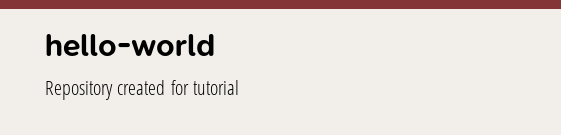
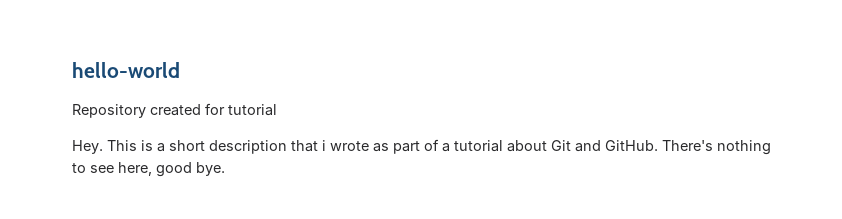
(239, 87) none -> [72,139,771,155] [72,162,225,177] // Hey. This is a short description that i wrote as part of a tutorial about Git and GitHub. There's nothing to see here, good bye.

